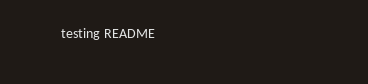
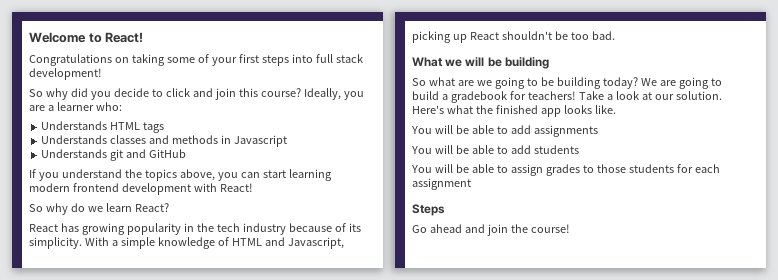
[61,28,155,40] testing README -> [29,32,144,43] [29,54,363,66] [29,68,102,80] [29,88,364,100] [29,102,122,111] [41,121,165,133] [41,135,287,147] [41,149,187,161] [29,169,332,181] [29,183,253,195] [29,203,169,215] [29,223,361,235] [29,237,344,249] [412,31,615,43] [412,57,549,69] [412,77,722,89] [412,91,722,103] [412,105,616,117] [411,125,598,137] [411,145,579,154] [411,164,720,176] [412,178,471,190] [412,204,445,216] [412,224,570,236] Welcome to React! // Congratulations on taking some of your first steps into full stack development! // So why did you decide to click and join this course? Ideally, you are a learner who: // Understands HTML tags // Understands classes and methods in Javascript // Understands git and GitHub // If you understand the topics above, you can start learning modern frontend development with React! // So why do we learn React? // React has growing popularity in the tech industry because of its simplicity. With a simple knowledge of HTML and Javascript, picking up React shouldn't be too bad. // What we will be building // So what are we going to be building today? We are going to build a gradebook for teachers! Take a look at our solution. Here's what the finished app looks like. // You will be able to add assignments // You will be able to add students // You will be able to assign grades to those students for each assignment // Steps // Go ahead and join the course!

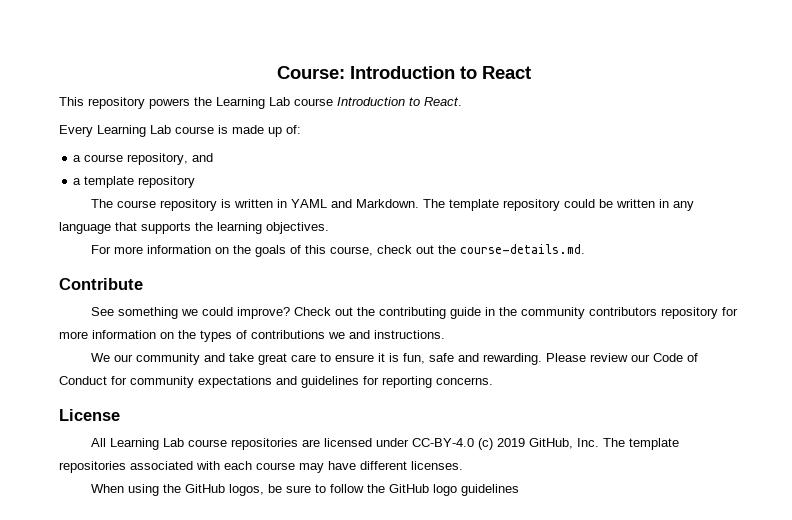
[29,32,144,43] [29,54,363,66] [29,68,102,80] [29,88,364,100] [29,102,122,111] [41,121,165,133] [41,135,287,147] [41,149,187,161] [29,169,332,181] [29,183,253,195] [29,203,169,215] [29,223,361,235] [29,237,344,249] [412,31,615,43] [412,57,549,69] [412,77,722,89] [412,91,722,103] [412,105,616,117] [411,125,598,137] [411,145,579,154] [411,164,720,176] [412,178,471,190] [412,204,445,216] [412,224,570,236] Welcome to React! // Congratulations on taking some of your first steps into full stack development! // So why did you decide to click and join this course? Ideally, you are a learner who: // Understands HTML tags // Understands classes and methods in Javascript // Understands git and GitHub // If you understand the topics above, you can start learning modern frontend development with React! // So why do we learn React? // React has growing popularity in the tech industry because of its simplicity. With a simple knowledge of HTML and Javascript, picking up React shouldn't be too bad. // What we will be building // So what are we going to be building today? We are going to build a gradebook for teachers! Take a look at our solution. Here's what the finished app looks like. // You will be able to add assignments // You will be able to add students // You will be able to assign grades to those students for each assignment // Steps // Go ahead and join the course! -> [276,66,531,79] [59,97,462,109] [59,125,301,137] [73,153,214,165] [73,176,196,188] [90,199,694,211] [59,222,329,234] [90,244,585,257] [59,278,143,290] [90,307,738,319] [59,330,445,342] [90,353,698,365] [59,376,493,388] [59,409,120,421] [90,438,679,450] [59,461,463,473] [90,484,519,496] Course: Introduction to React // This repository powers the Learning Lab course Introduction to React. // Every Learning Lab course is made up of: // a course repository, and // a template repository // The course repository is written in YAML and Markdown. The template repository could be written in any language that supports the learning objectives. // For more information on the goals of this course, check out the course-details.md. // Contribute // See something we could improve? Check out the contributing guide in the community contributors repository for more information on the types of contributions we and instructions. // We our community and take great care to ensure it is fun, safe and rewarding. Please review our Code of Conduct for community expectations and guidelines for reporting concerns. // License // All Learning Lab course repositories are licensed under CC-BY-4.0 (c) 2019 GitHub, Inc. The template repositories associated with each course may have different licenses. // When using the GitHub logos, be sure to follow the GitHub logo guidelines

